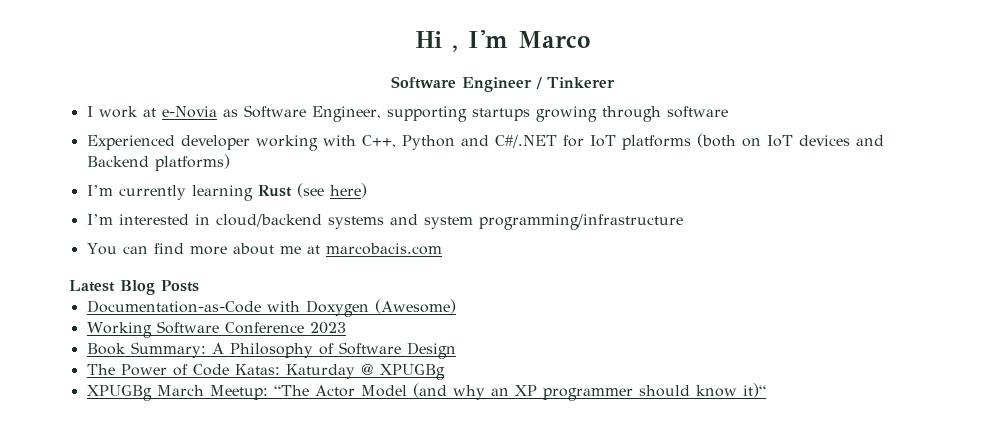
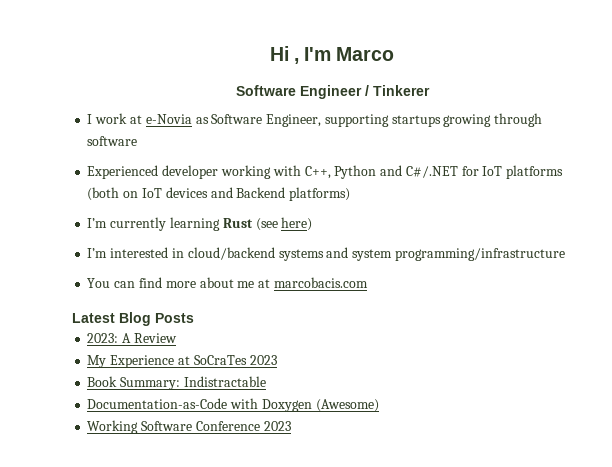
(199, 286) none -> [87,333,177,343] [87,355,277,368] [87,376,266,390] // 2023: A Review // My Experience at SoCraTes 2023 // Book Summary: Indistractable
[86,342,456,359] [86,364,445,380] [86,383,766,401] // Book Summary: A Philosophy of Software Design // The Power of Code Katas: Katurday @ XPUGBg // XPUGBg March Meetup: “The Actor Model (and why an XP programmer should know it)“ -> (291, 426) none

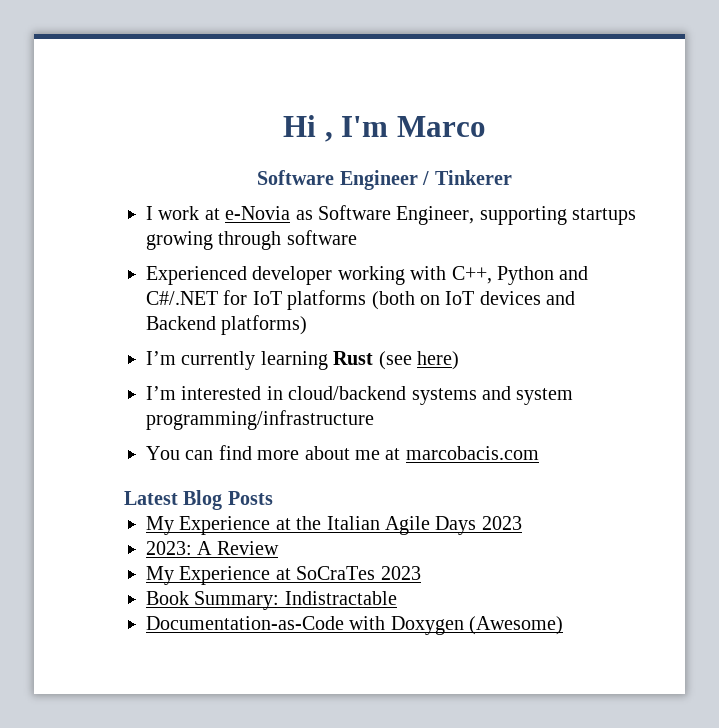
(194, 318) none -> [146,516,522,535] // My Experience at the Italian Agile Days 2023
[87,420,291,434] // Working Software Conference 2023 -> (564, 625) none

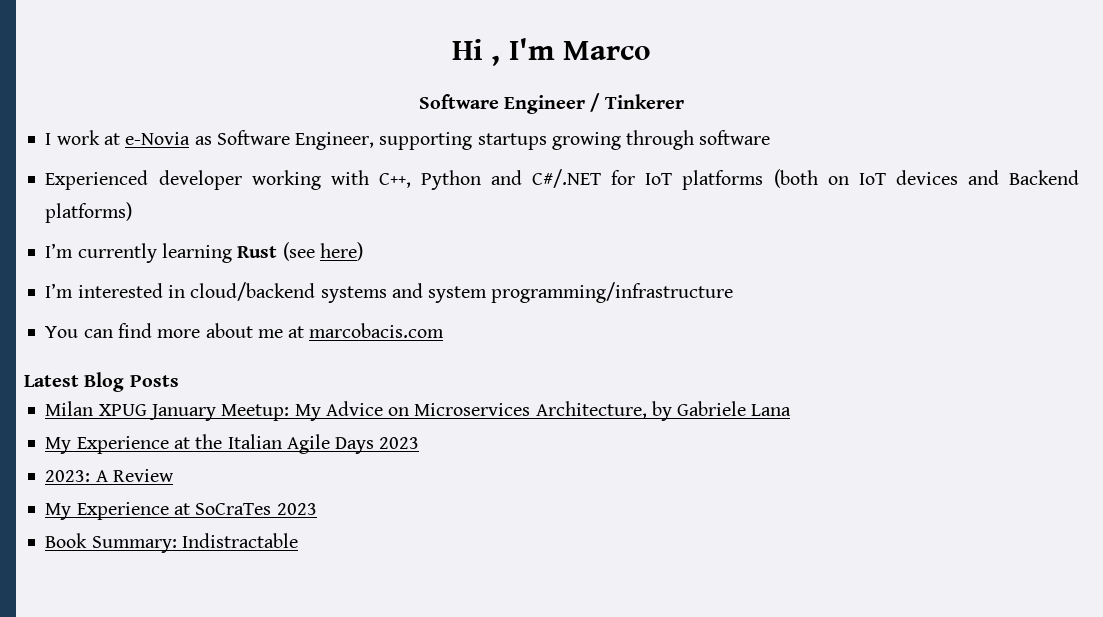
(273, 498) none -> [45,401,792,421] // Milan XPUG January Meetup: My Advice on Microservices Architecture, by Gabriele Lana
[146,616,564,635] // Documentation-as-Code with Doxygen (Awesome) -> (298, 540) none

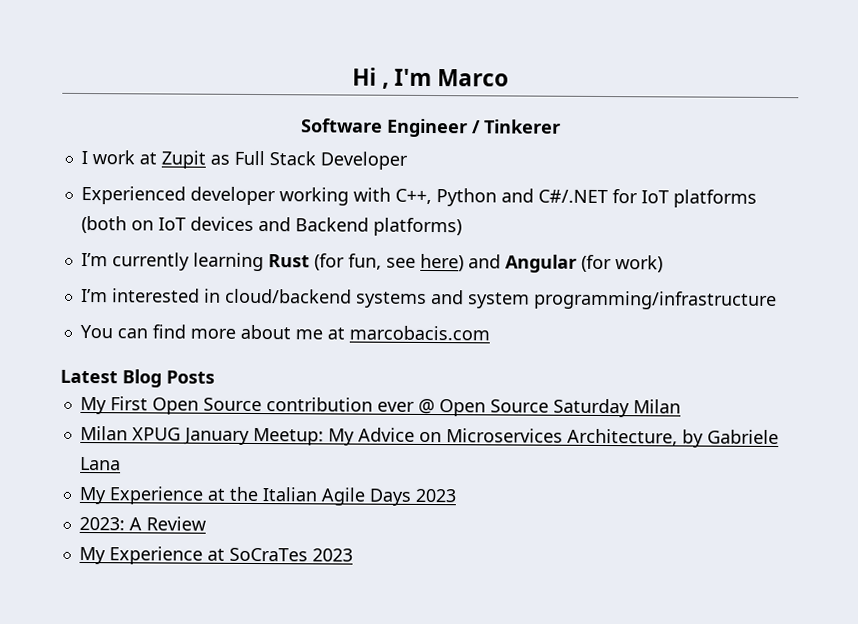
[125,130,771,150] e-Novia as Software Engineer, supporting startups growing through software -> [160,150,408,170] Zupit as Full Stack Developer
[282,242,363,261] (see here) -> [313,253,663,273] (for fun, see here) and Angular (for work)
(179, 381) none -> [79,396,681,418] // My First Open Source contribution ever @ Open Source Saturday Milan
[45,533,298,553] // Book Summary: Indistractable -> (353, 555) none

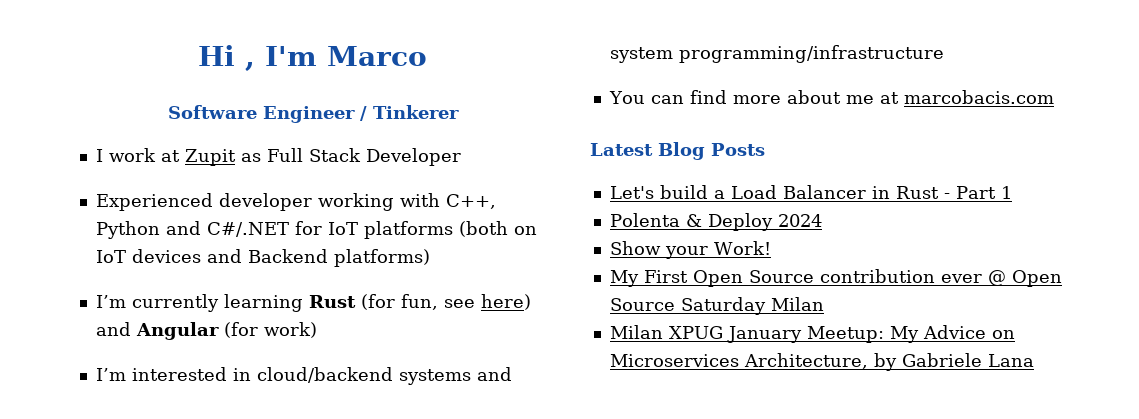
(215, 377) none -> [609,185,1012,199] [609,213,822,231] [609,241,771,259] // Let's build a Load Balancer in Rust - Part 1 // Polenta & Deploy 2024 // Show your Work!
[78,486,456,506] [78,516,206,531] [78,546,353,565] // My Experience at the Italian Agile Days 2023 // 2023: A Review // My Experience at SoCraTes 2023 -> (1034, 360) none

